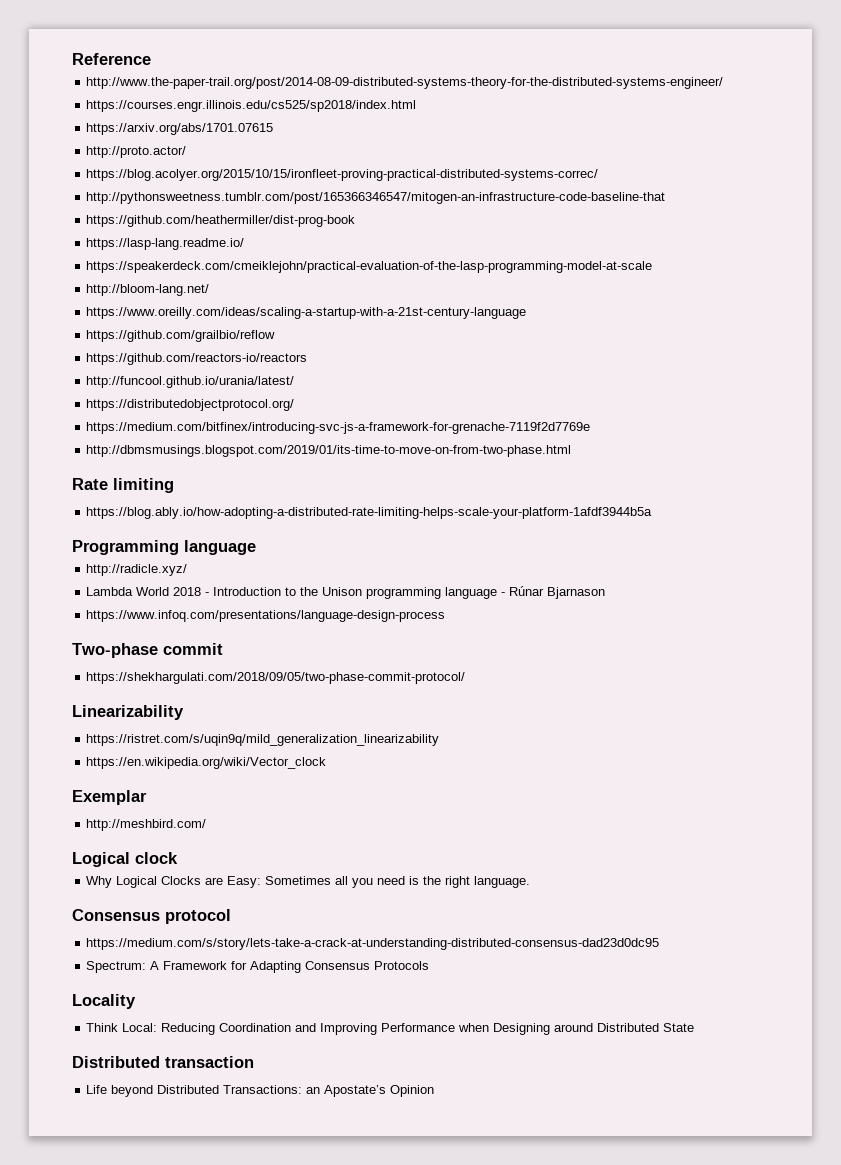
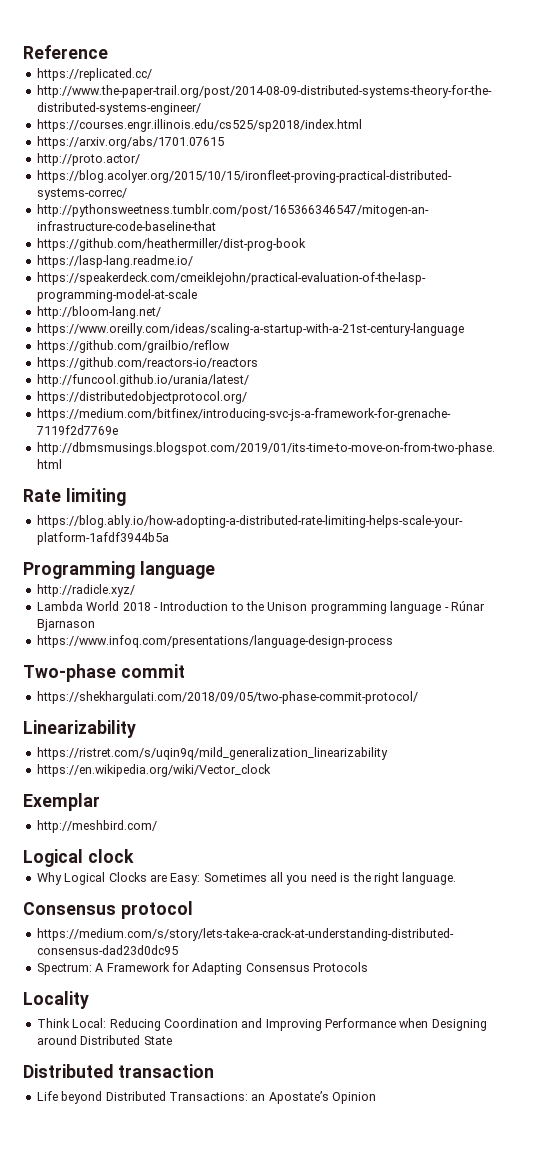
(151, 59) none -> [36,68,152,81] // https://replicated.cc/

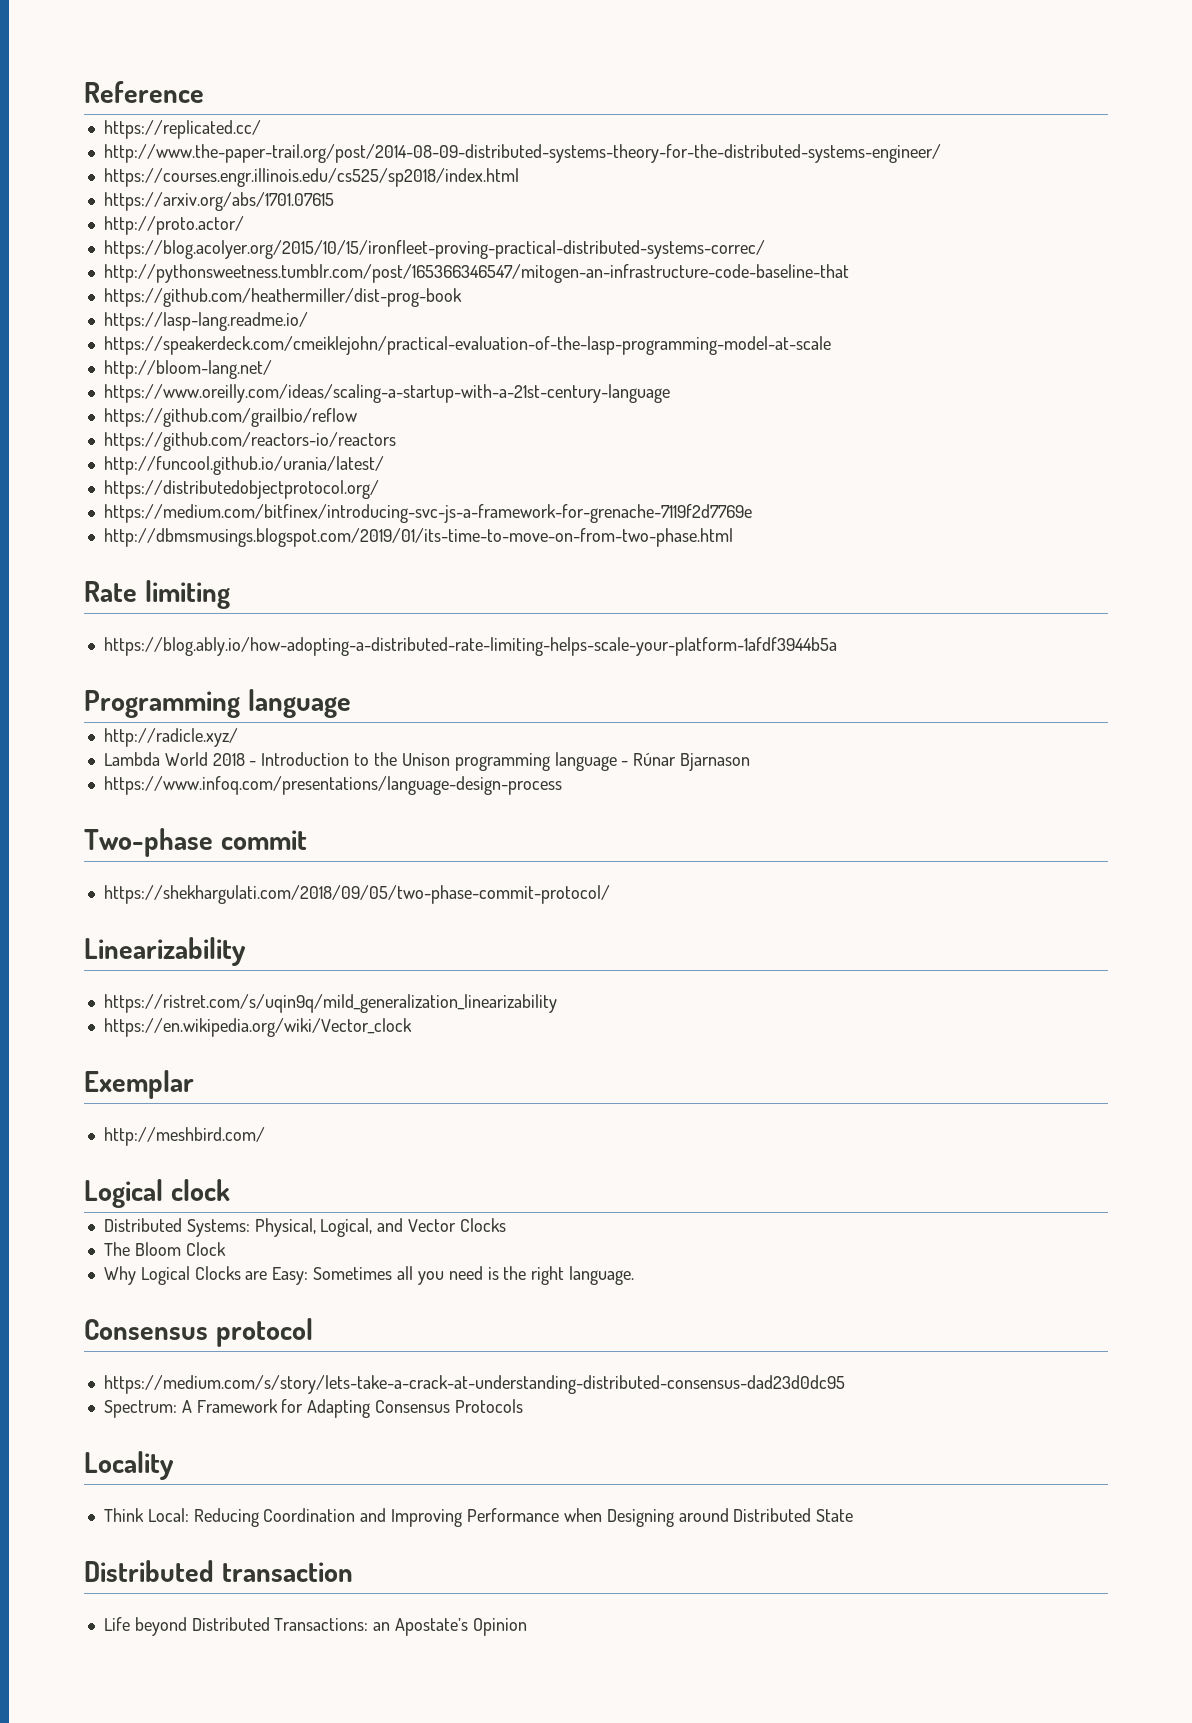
(134, 856) none -> [103,1218,506,1237] [103,1242,226,1256] // Distributed Systems: Physical, Logical, and Vector Clocks // The Bloom Clock

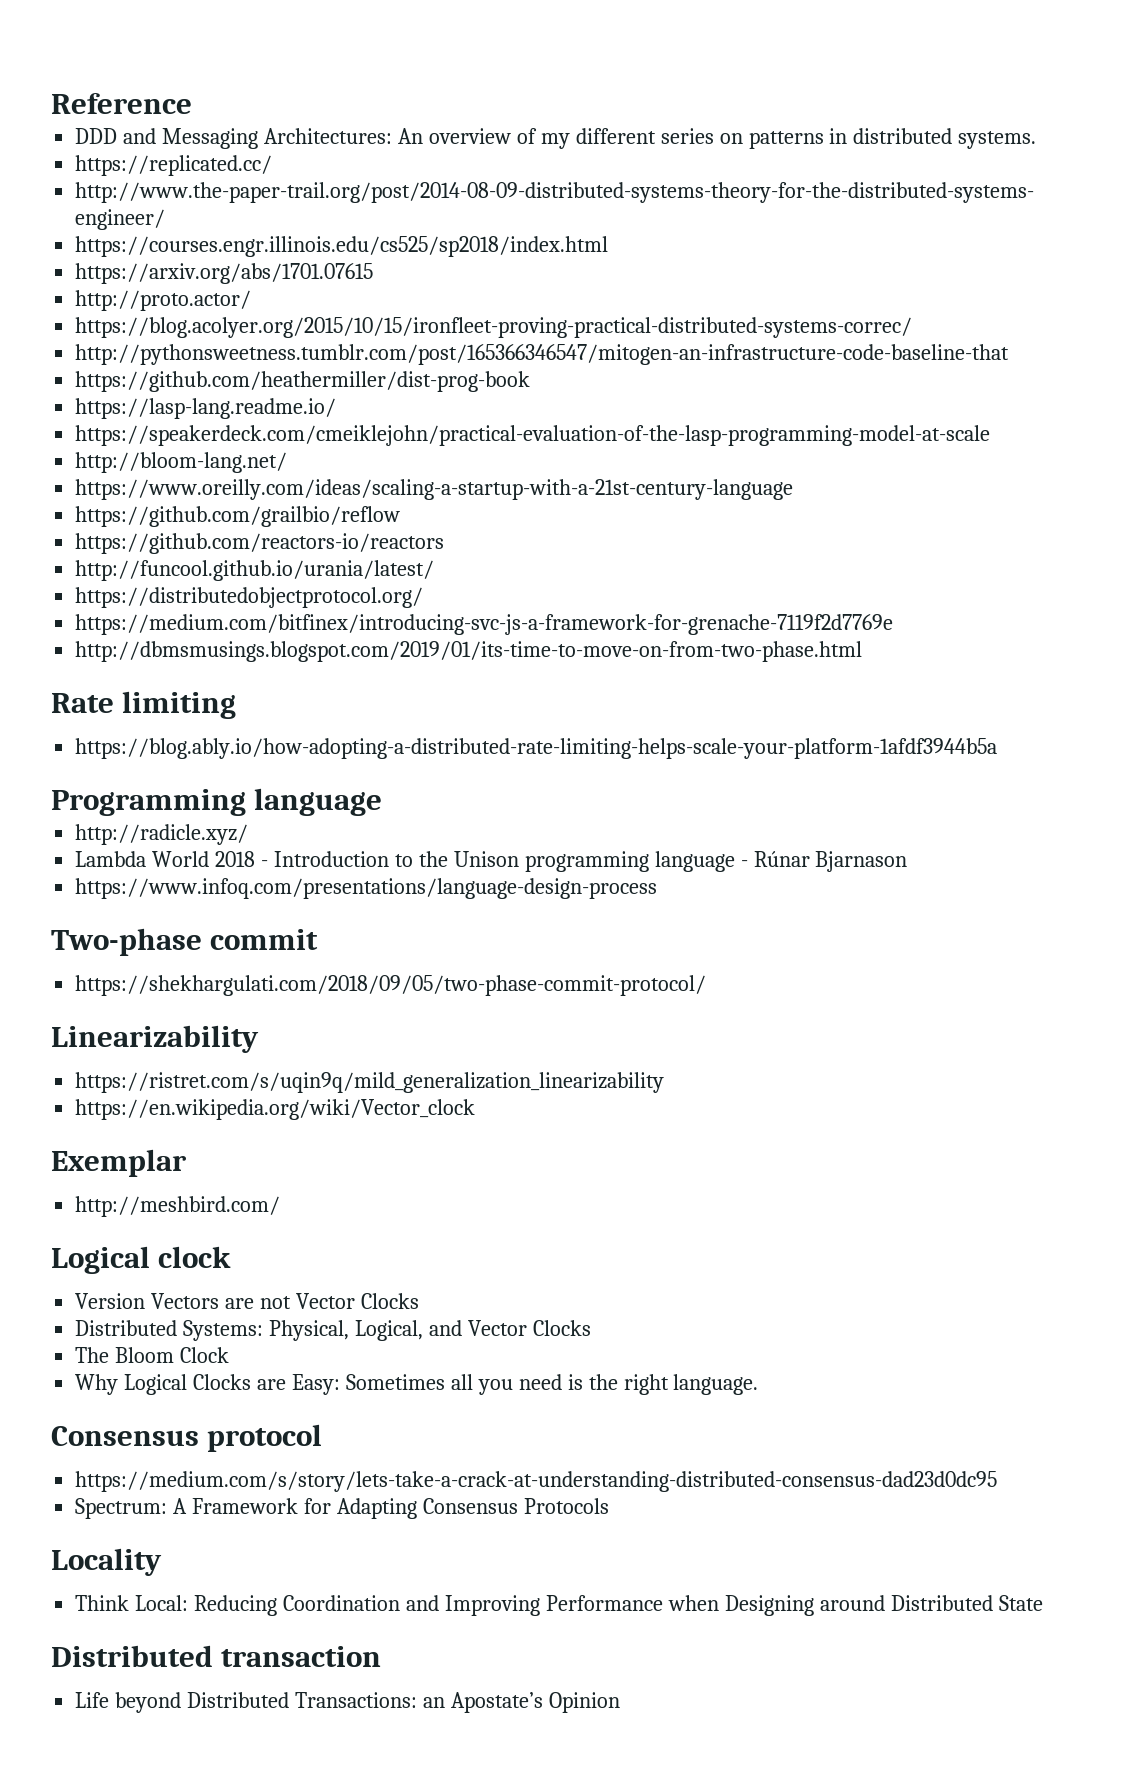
(204, 92) none -> [75,128,1037,149] // DDD and Messaging Architectures: An overview of my different series on patterns in distributed systems.
(230, 1190) none -> [75,1293,419,1309] // Version Vectors are not Vector Clocks

